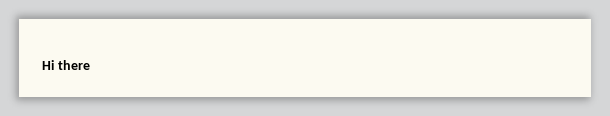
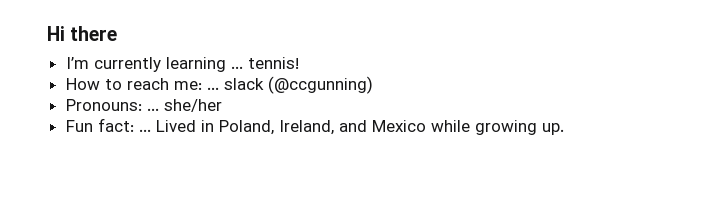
(90, 65) none -> [65,57,299,72] [65,76,373,94] [65,99,222,112] [65,118,564,135] // I’m currently learning ... tennis! // How to reach me: ... slack (@ccgunning) // Pronouns: ... she/her // Fun fact: ... Lived in Poland, Ireland, and Mexico while growing up.

